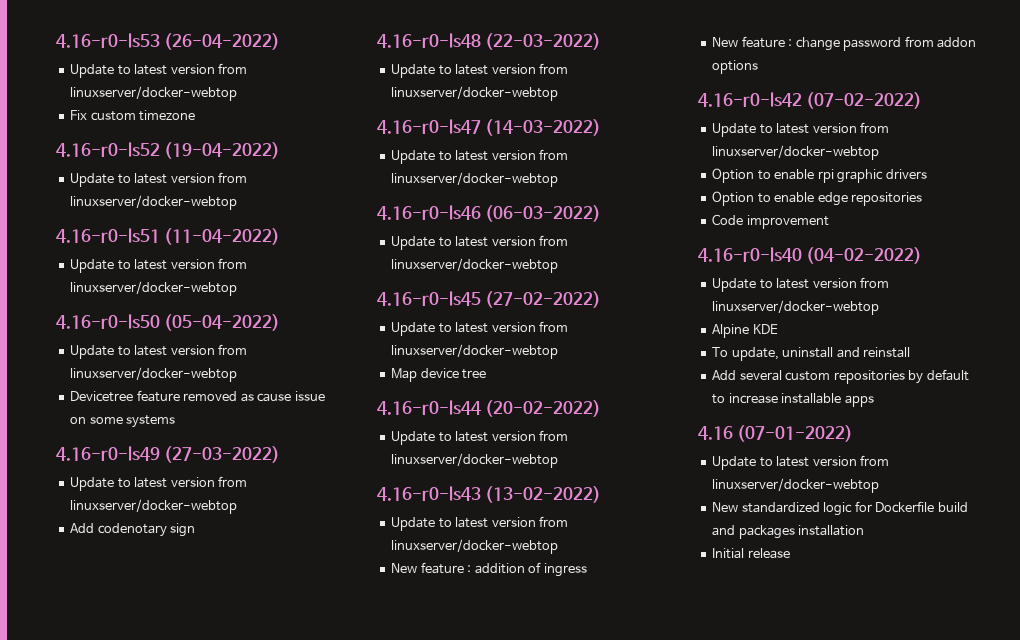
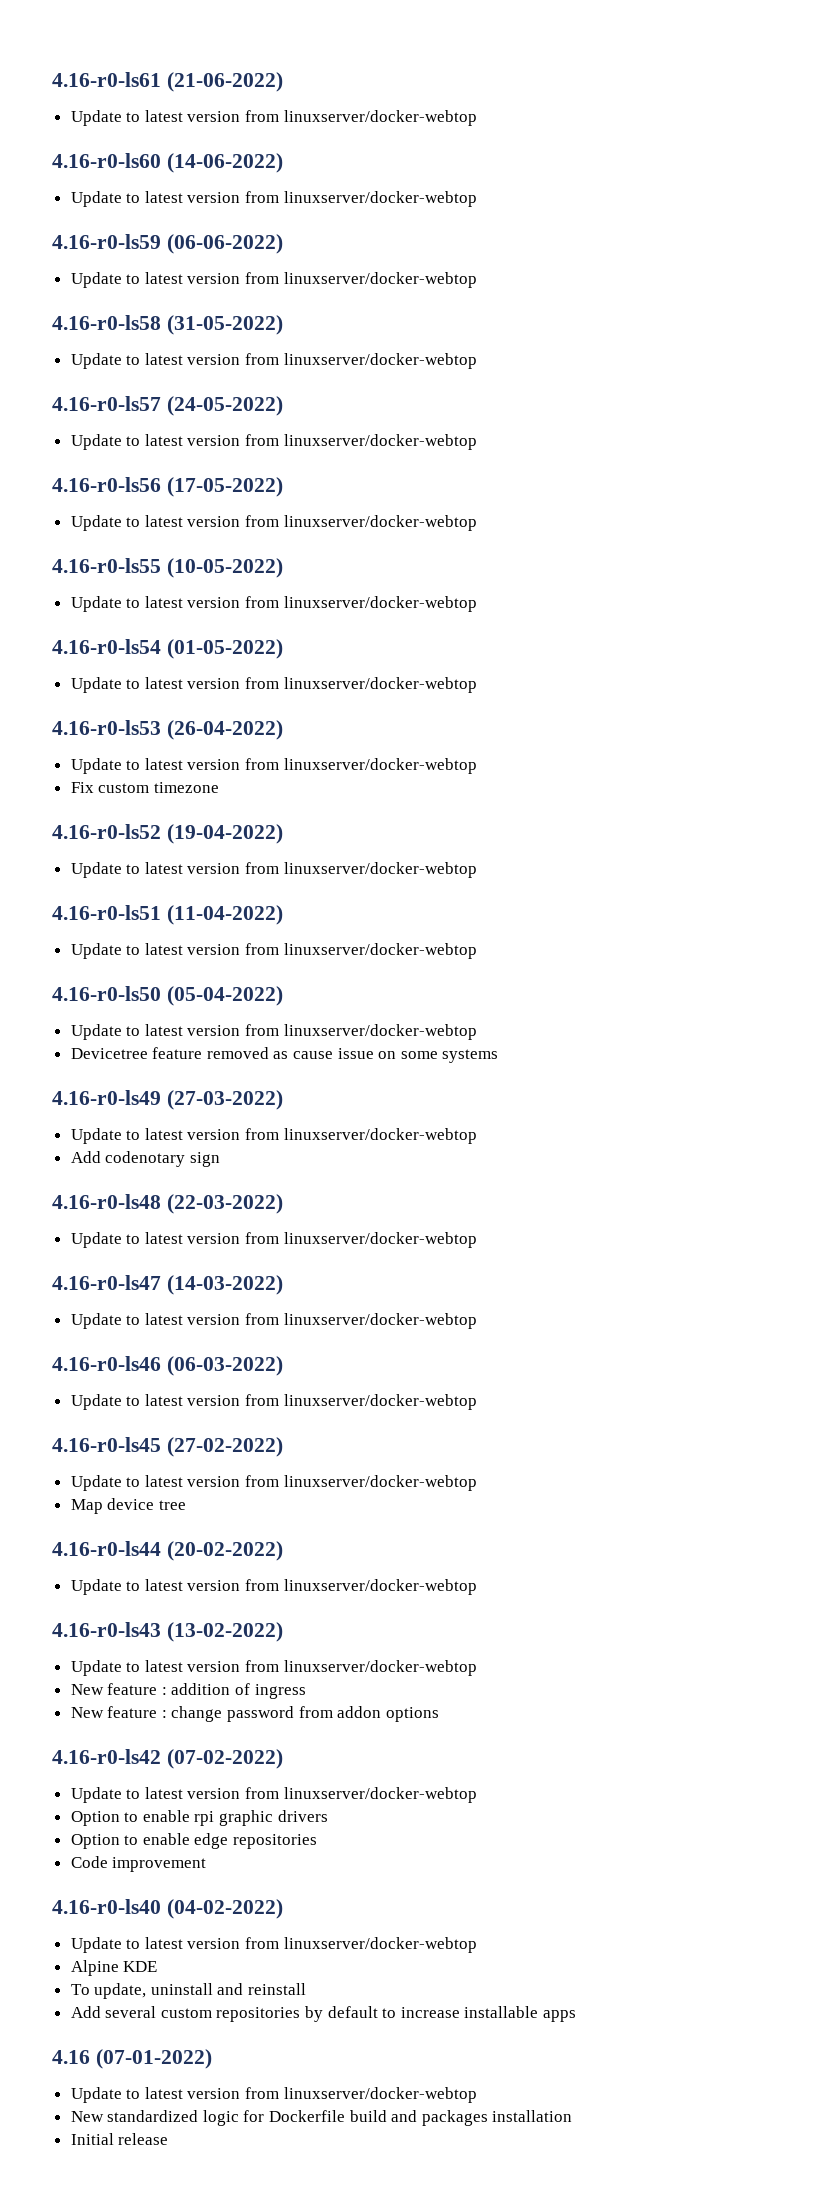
(56, 40) none -> [52,72,283,92] [70,110,477,126] [52,153,283,173] [70,191,477,207] [52,234,283,254] [70,272,477,288] [52,315,283,335] [70,353,477,369] [52,396,283,416] [70,434,477,450] [52,477,283,497] [70,515,477,531] [52,558,283,578] [70,596,477,612] [52,639,283,659] [70,677,477,693] 4.16-r0-ls61 (21-06-2022) // Update to latest version from linuxserver/docker-webtop // 4.16-r0-ls60 (14-06-2022) // Update to latest version from linuxserver/docker-webtop // 4.16-r0-ls59 (06-06-2022) // Update to latest version from linuxserver/docker-webtop // 4.16-r0-ls58 (31-05-2022) // Update to latest version from linuxserver/docker-webtop // 4.16-r0-ls57 (24-05-2022) // Update to latest version from linuxserver/docker-webtop // 4.16-r0-ls56 (17-05-2022) // Update to latest version from linuxserver/docker-webtop // 4.16-r0-ls55 (10-05-2022) // Update to latest version from linuxserver/docker-webtop // 4.16-r0-ls54 (01-05-2022) // Update to latest version from linuxserver/docker-webtop //

